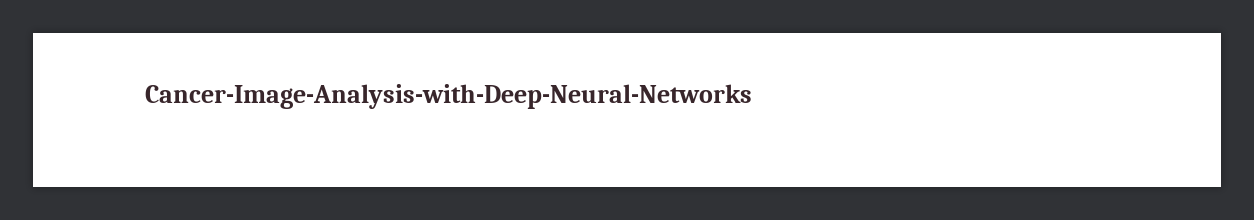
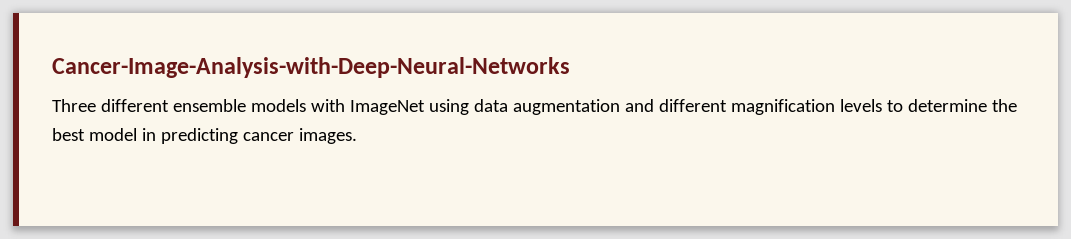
(752, 96) none -> [52,99,1017,115] [52,128,357,144] // Three different ensemble models with ImageNet using data augmentation and different magnification levels to determine the best model in predicting cancer images.

